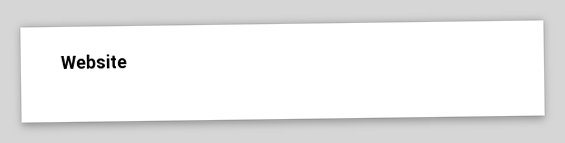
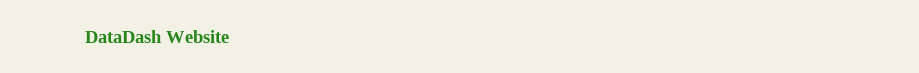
(60, 62) none -> [85,30,162,43] DataDash

